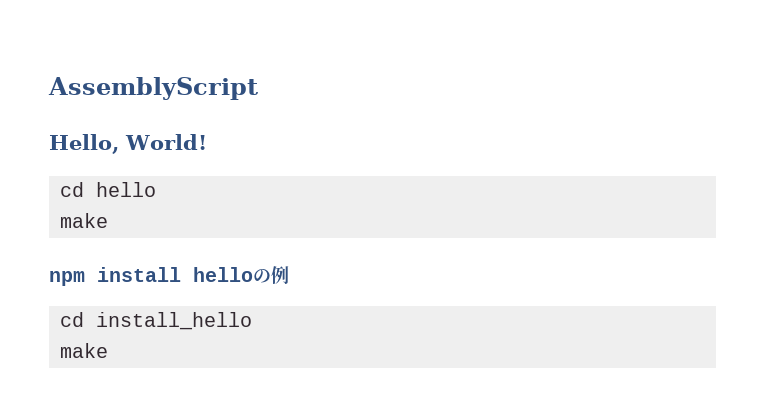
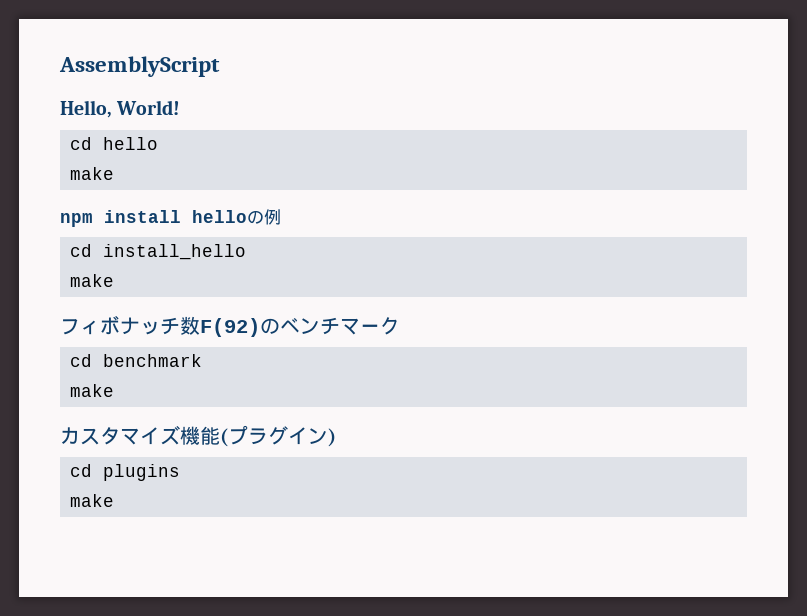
(108, 350) none -> [60,315,400,337] [70,354,203,367] [70,384,115,397] [60,425,336,447] [70,464,181,481] [70,494,115,507] // フィボナッチ数F(92)のベンチマーク // cd benchmark // make // カスタマイズ機能(プラグイン) // cd plugins // make

